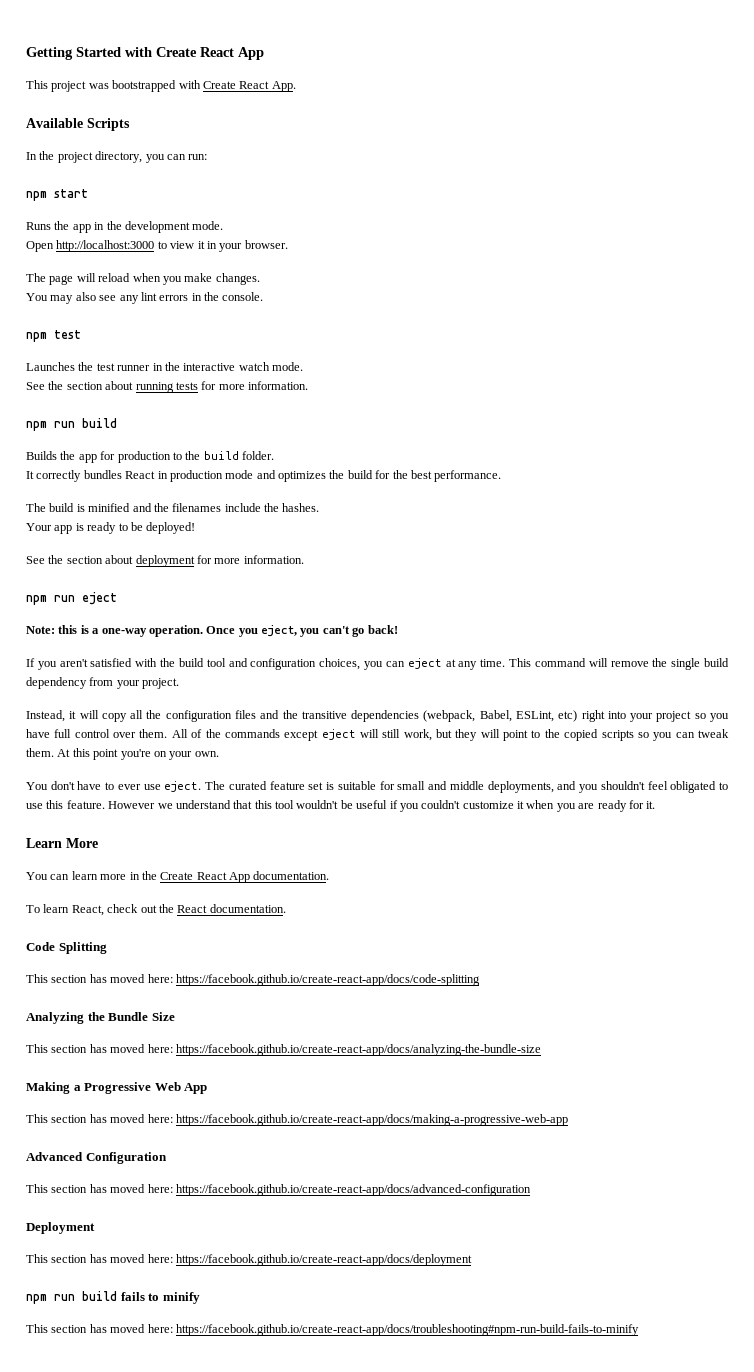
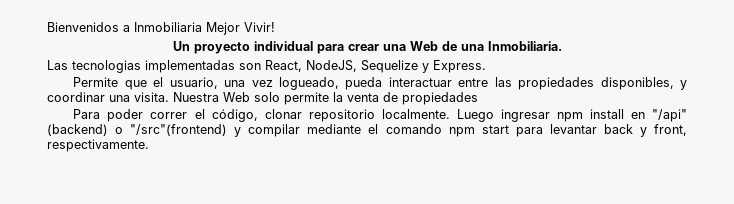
[26,47,264,60] [26,80,296,92] [26,118,130,131] [26,151,208,163] [26,189,88,201] [26,221,224,233] [26,240,288,252] [26,273,260,285] [26,292,264,304] [26,330,81,342] [26,362,303,371] [26,381,308,393] [26,418,117,431] [26,451,274,463] [26,470,502,482] [26,503,320,512] [26,522,196,534] [26,555,304,567] [26,592,117,605] [26,625,398,637] [26,658,730,670] [26,677,180,689] [26,710,730,722] [26,729,730,741] [26,748,219,760] [26,781,729,793] [26,800,656,812] [26,838,98,848] [26,871,330,883] [26,904,286,916] [26,942,107,954] [26,974,480,986] [26,1012,175,1024] [26,1044,541,1056] [26,1082,208,1094] [26,1114,568,1126] [26,1152,167,1164] [26,1184,531,1196] [26,1222,95,1234] [26,1254,472,1266] [26,1291,200,1304] [26,1324,639,1336] Getting Started with Create React App // This project was bootstrapped with Create React App. // Available Scripts // In the project directory, you can run: // npm start // Runs the app in the development mode. // Open http://localhost:3000 to view it in your browser. // The page will reload when you make changes. // You may also see any lint errors in the console. // npm test // Launches the test runner in the interactive watch mode. // See the section about running tests for more information. // npm run build // Builds the app for production to the build folder. // It correctly bundles React in production mode and optimizes the build for the best performance. // The build is minified and the filenames include the hashes. // Your app is ready to be deployed! // See the section about deployment for more information. // npm run eject // Note: this is a one-way operation. Once you eject, you can't go back! // If you aren't satisfied with the build tool and configuration choices, you can eject at any time. This command will remove the single build dependency from your project. // Instead, it will copy all the configuration files and the transitive dependencies (webpack, Babel, ESLint, etc) right into your project so you have full control over them. All of the commands except eject will still work, but they will point to the copied scripts so you can tweak them. At this point you're on your own. // You don't have to ever use eject. The curated feature set is suitable for small and middle deployments, and you shouldn't feel obligated to use this feature. However we understand that this tool wouldn't be useful if you couldn't customize it when you are ready for it. // Learn More // You can learn more in the Create React App documentation. // To learn React, check out the React documentation. // Code Splitting // This section has moved here: https://facebook.github.io/create-react-app/docs/code-splitting // Analyzing the Bundle Size // This section has moved here: https://facebook.github.io/create-react-app/docs/analyzing-the-bundle-size // Making a Progressive Web App // This section has moved here: https://facebook.github.io/create-react-app/docs/making-a-progressive-web-app // Advanced Configuration // This section has moved here: https://facebook.github.io/create-react-app/docs/advanced-configuration // Deployment // This section has moved here: https://facebook.github.io/create-react-app/docs/deployment // npm run build fails to minify // This section has moved here: https://facebook.github.io/create-react-app/docs/troubleshooting#npm-run-build-fails-to-minify -> [47,22,275,35] [172,41,562,54] [47,60,486,73] [73,77,687,90] [47,92,478,105] [73,109,687,122] [47,124,687,137] [47,139,149,152] Bienvenidos a Inmobiliaria Mejor Vivir! // Un proyecto individual para crear una Web de una Inmobiliaria. // Las tecnologias implementadas son React, NodeJS, Sequelize y Express. // Permite que el usuario, una vez logueado, pueda interactuar entre las propiedades disponibles, y coordinar una visita. Nuestra Web solo permite la venta de propiedades // Para poder correr el código, clonar repositorio localmente. Luego ingresar npm install en "/api" (backend) o "/src"(frontend) y compilar mediante el comando npm start para levantar back y front, respectivamente.

